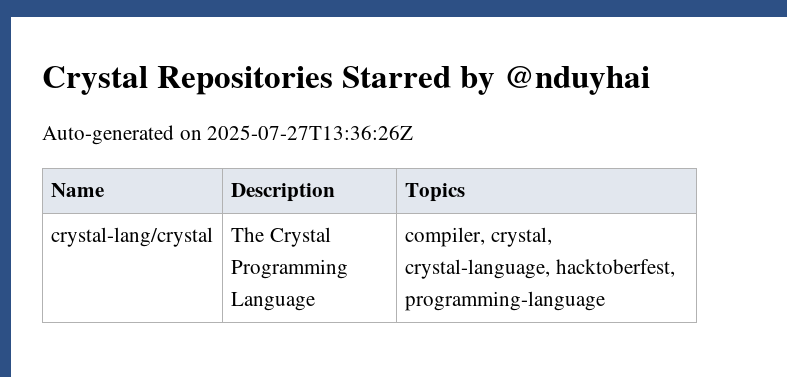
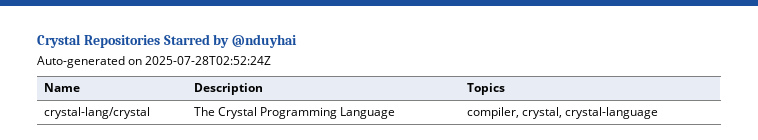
[207,125,414,140] 2025-07-27T13:36:26Z -> [145,56,272,65] 2025-07-28T02:52:24Z
[404,259,675,279] [404,291,605,311] crystal-language, hacktoberfest, programming-language -> [565,107,659,119] crystal-language

